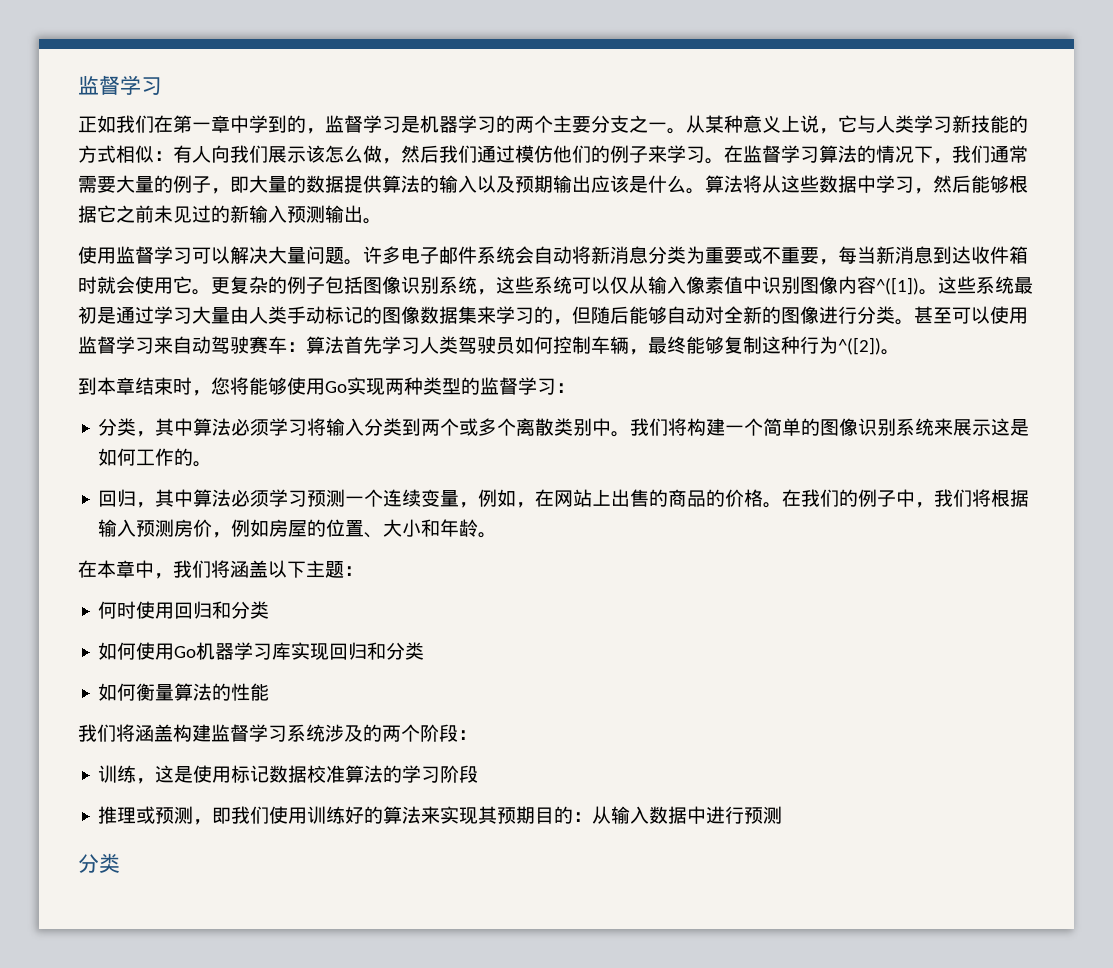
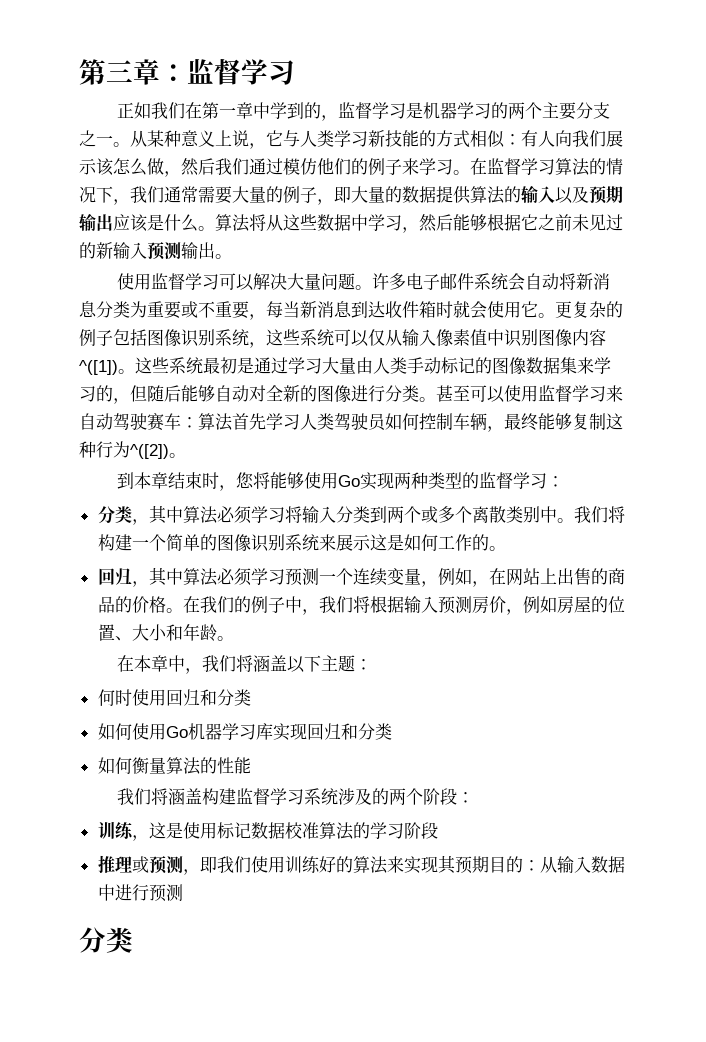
(78, 85) none -> [79,59,187,85] 第三章：

